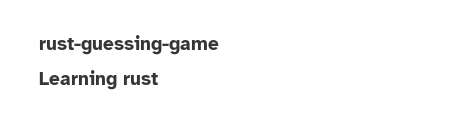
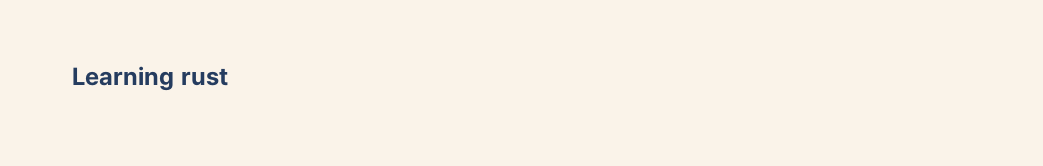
[39,35,219,55] rust-guessing-game // -> (72, 78) none

